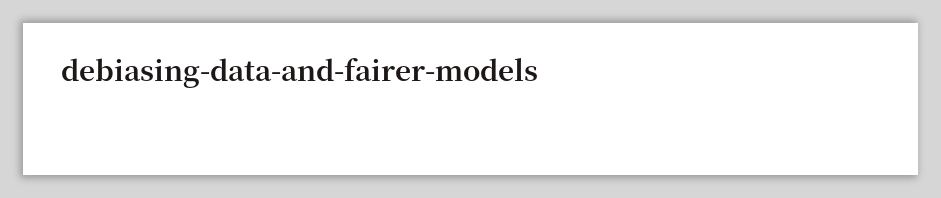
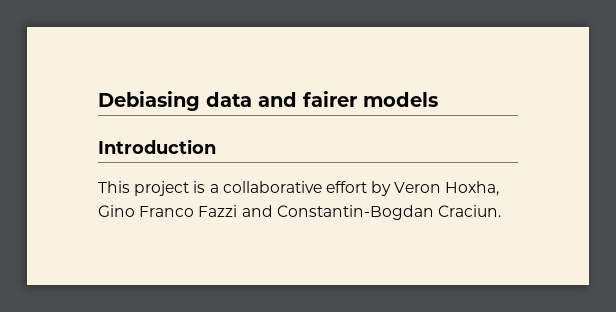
[61,58,538,88] debiasing-data-and-fairer-models -> [98,91,438,111] [98,139,216,154] [98,181,500,196] [98,205,501,220] Debiasing data and fairer models // Introduction // This project is a collaborative effort by Veron Hoxha, Gino Franco Fazzi and Constantin-Bogdan Craciun.

